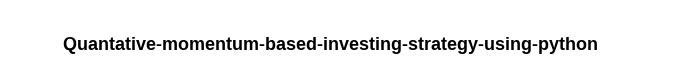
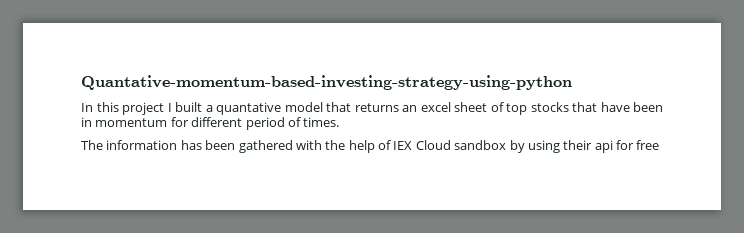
(598, 45) none -> [81,102,663,115] [81,117,340,130] [81,140,660,153] // In this project I built a quantative model that returns an excel sheet of top stocks that have been in momentum for different period of times. // The information has been gathered with the help of IEX Cloud sandbox by using their api for free

